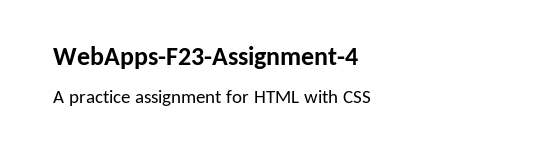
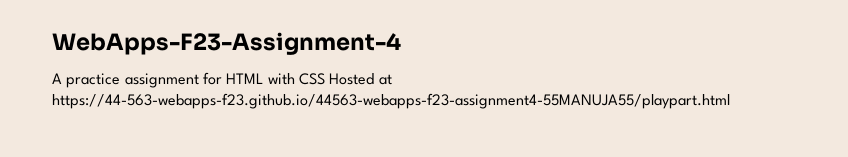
(371, 97) none -> [329,73,392,85] [52,93,730,109] Hosted at https://44-563-webapps-f23.github.io/44563-webapps-f23-assignment4-55MANUJA55/playpart.html

